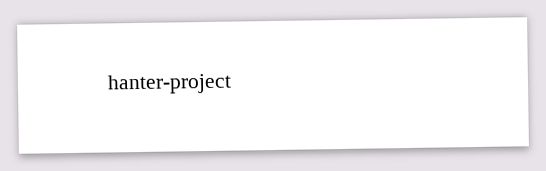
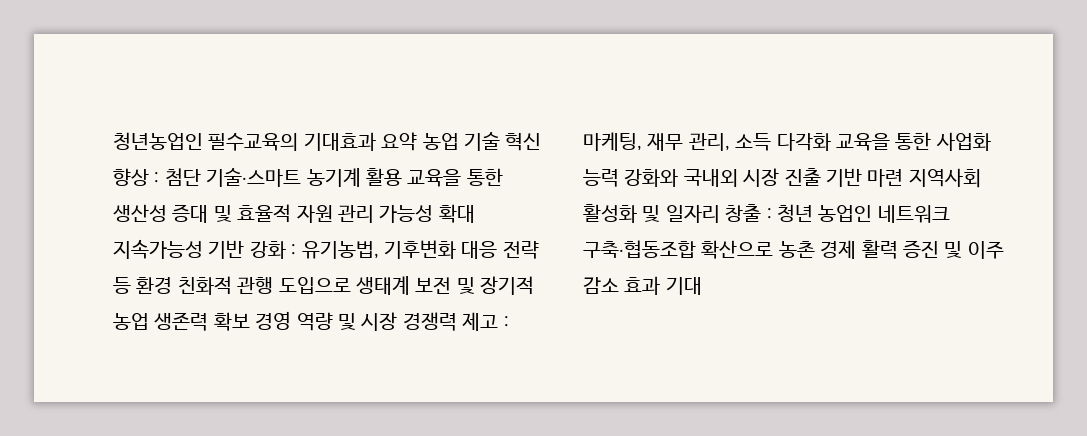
[107,73,232,95] hanter-project -> [113,132,542,151] [113,168,503,187] [113,204,475,223] [113,239,539,259] [113,276,535,295] [113,311,509,331] [583,132,991,151] [583,168,981,188] [583,204,950,223] [583,240,1004,259] [583,276,702,295] 청년농업인 필수교육의 기대효과 요약 농업 기술 혁신 향상 : 첨단 기술·스마트 농기계 활용 교육을 통한 생산성 증대 및 효율적 자원 관리 가능성 확대 지속가능성 기반 강화 : 유기농법, 기후변화 대응 전략 등 환경 친화적 관행 도입으로 생태계 보전 및 장기적 농업 생존력 확보 경영 역량 및 시장 경쟁력 제고 : 마케팅, 재무 관리, 소득 다각화 교육을 통한 사업화 능력 강화와 국내외 시장 진출 기반 마련 지역사회 활성화 및 일자리 창출 : 청년 농업인 네트워크 구축·협동조합 확산으로 농촌 경제 활력 증진 및 이주 감소 효과 기대

